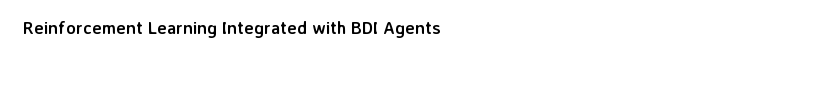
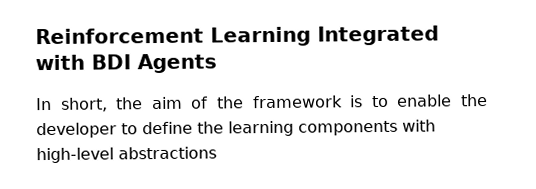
(441, 30) none -> [36,94,489,112] [36,119,436,139] [36,146,217,164] // In short, the aim of the framework is to enable the developer to define the learning components with high-level abstractions

